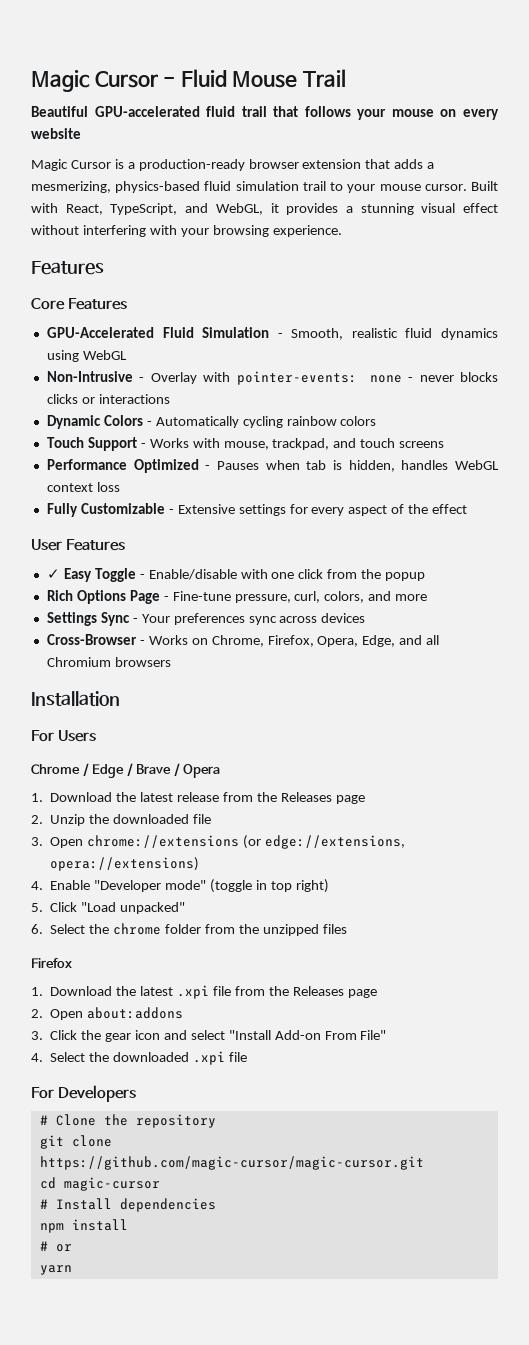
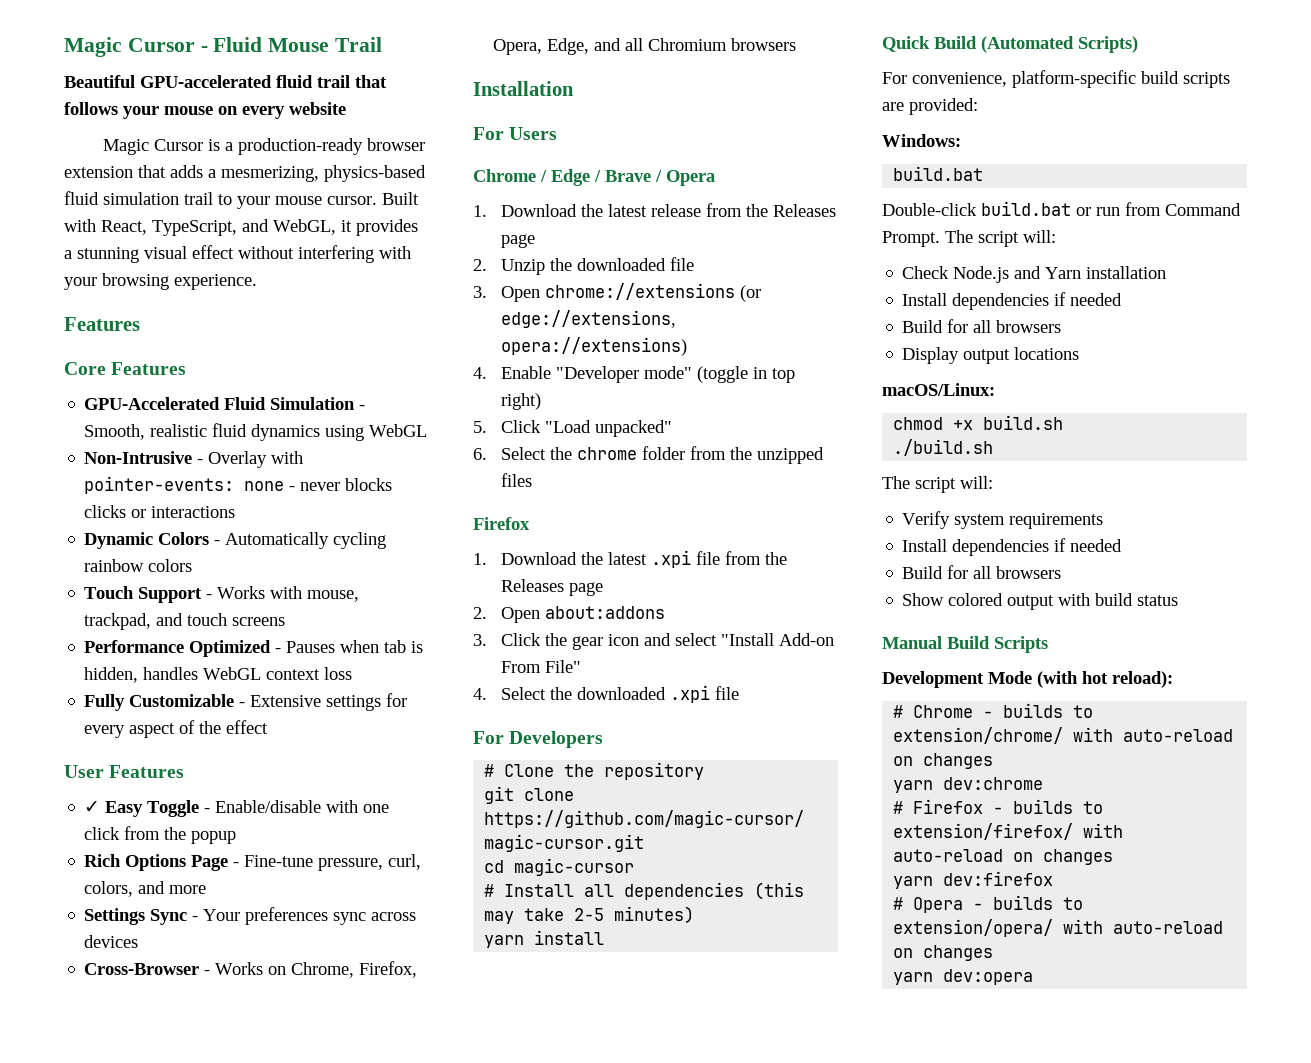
[119,1198,216,1212] [39,1219,128,1233] [39,1241,72,1252] [39,1265,72,1275] dependencies // npm install // # or // yarn -> [584,882,805,900] [484,906,695,924] [484,930,605,948] [882,36,1138,53] [882,70,1230,88] [882,98,978,115] [882,134,961,147] [893,166,984,181] [882,201,1241,216] [882,230,1056,247] [902,266,1167,283] [902,292,1123,310] [902,319,1062,333] [902,347,1080,364] [882,383,995,396] [893,415,1064,430] [893,439,994,456] [882,476,993,493] [902,511,1104,529] [902,538,1123,556] [902,565,1062,579] [902,593,1179,610] [882,636,1048,653] [882,671,1173,688] [893,703,1094,718] [893,727,1234,744] [893,753,994,769] [893,777,1044,793] [893,799,1104,814] [893,823,1124,840] [893,849,1114,865] [893,871,1054,889] [893,895,1084,913] [893,919,1224,937] [893,945,994,961] [893,969,1034,985] all dependencies (this may take 2-5 minutes) // yarn install // Quick Build (Automated Scripts) // For convenience, platform-specific build scripts are provided: // Windows: // build.bat // Double-click build.bat or run from Command Prompt. The script will: // Check Node.js and Yarn installation // Install dependencies if needed // Build for all browsers // Display output locations // macOS/Linux: // chmod +x build.sh // ./build.sh // The script will: // Verify system requirements // Install dependencies if needed // Build for all browsers // Show colored output with build status // Manual Build Scripts // Development Mode (with hot reload): // # Chrome - builds to extension/chrome/ with auto-reload on changes // yarn dev:chrome // # Firefox - builds to extension/firefox/ with auto-reload on changes // yarn dev:firefox // # Opera - builds to extension/opera/ with auto-reload on changes // yarn dev:opera

